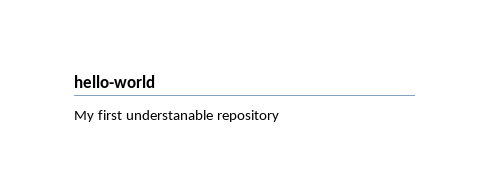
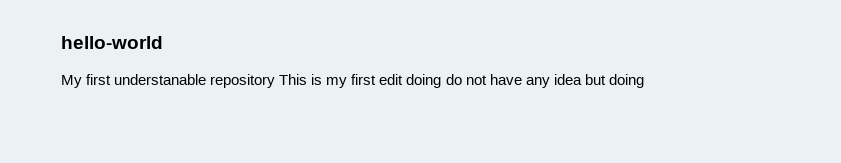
(279, 116) none -> [279,74,644,88] This is my first edit doing do not have any idea but doing

